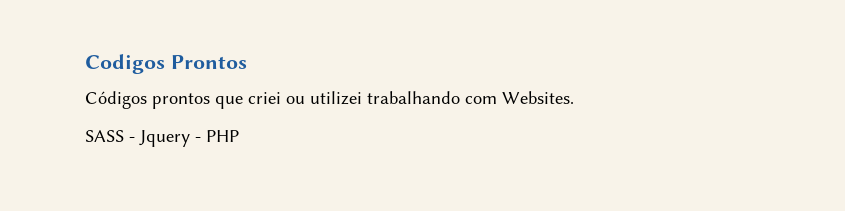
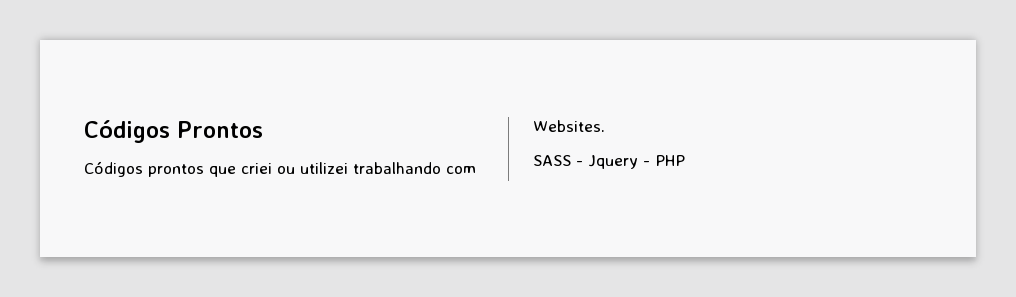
[85,54,165,74] Codigos -> [84,120,170,143] Códigos

